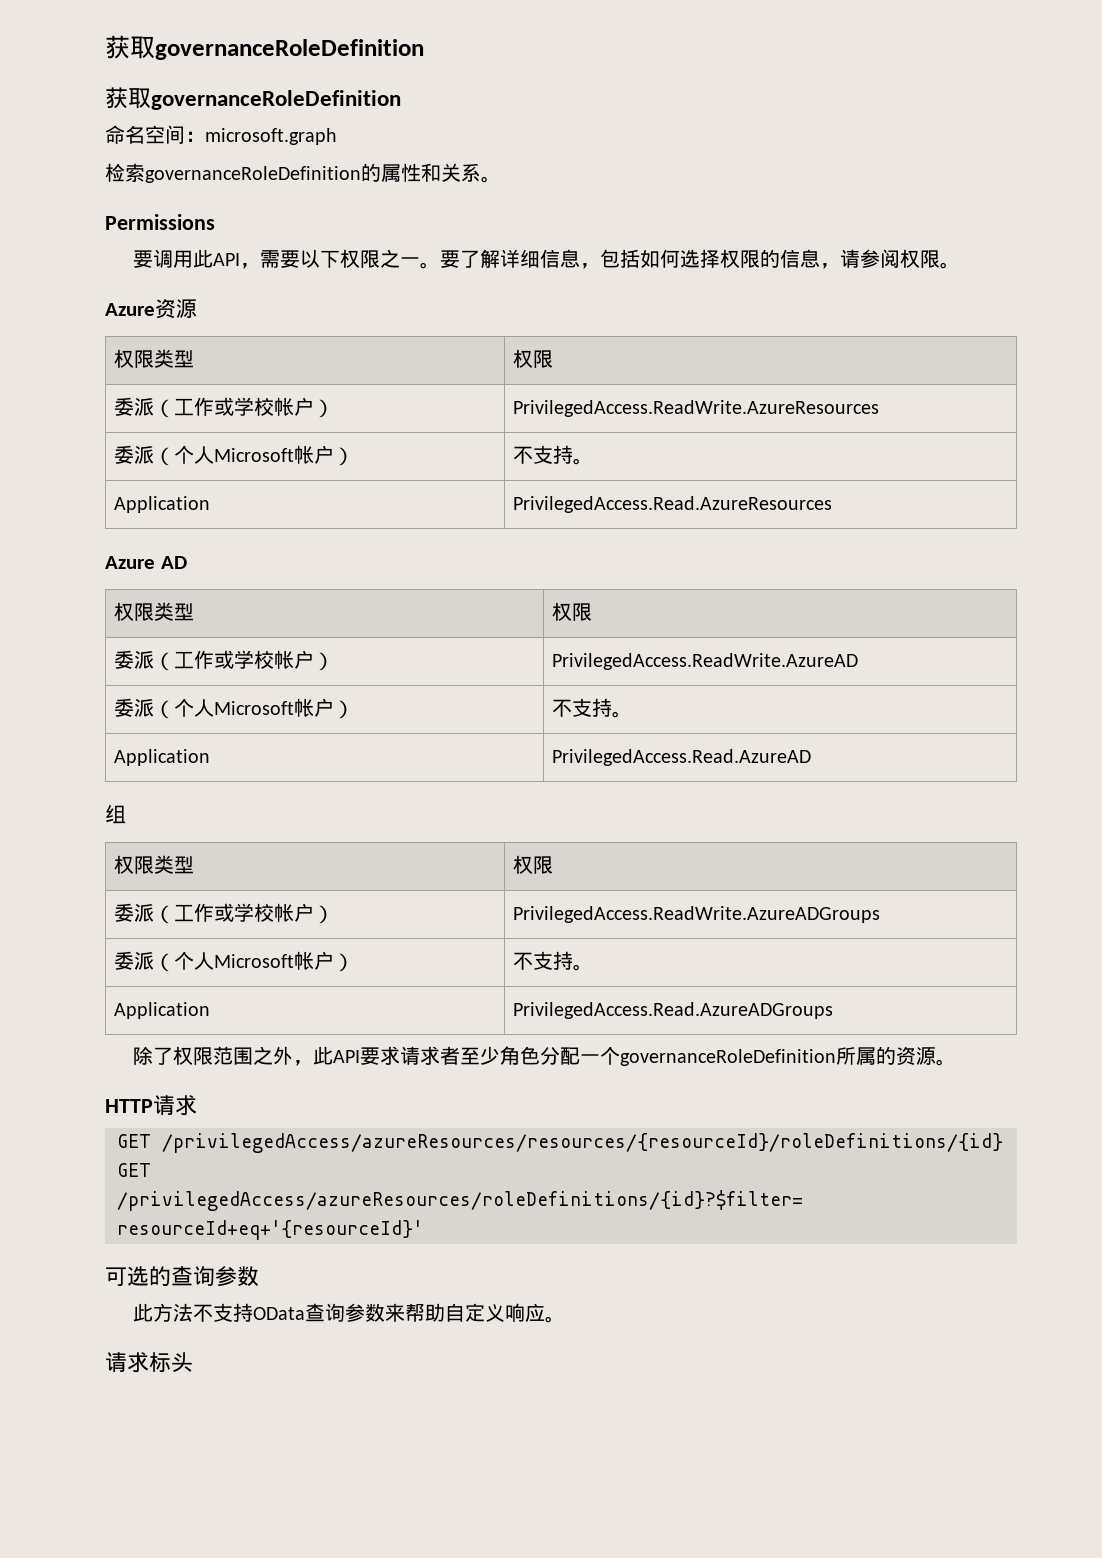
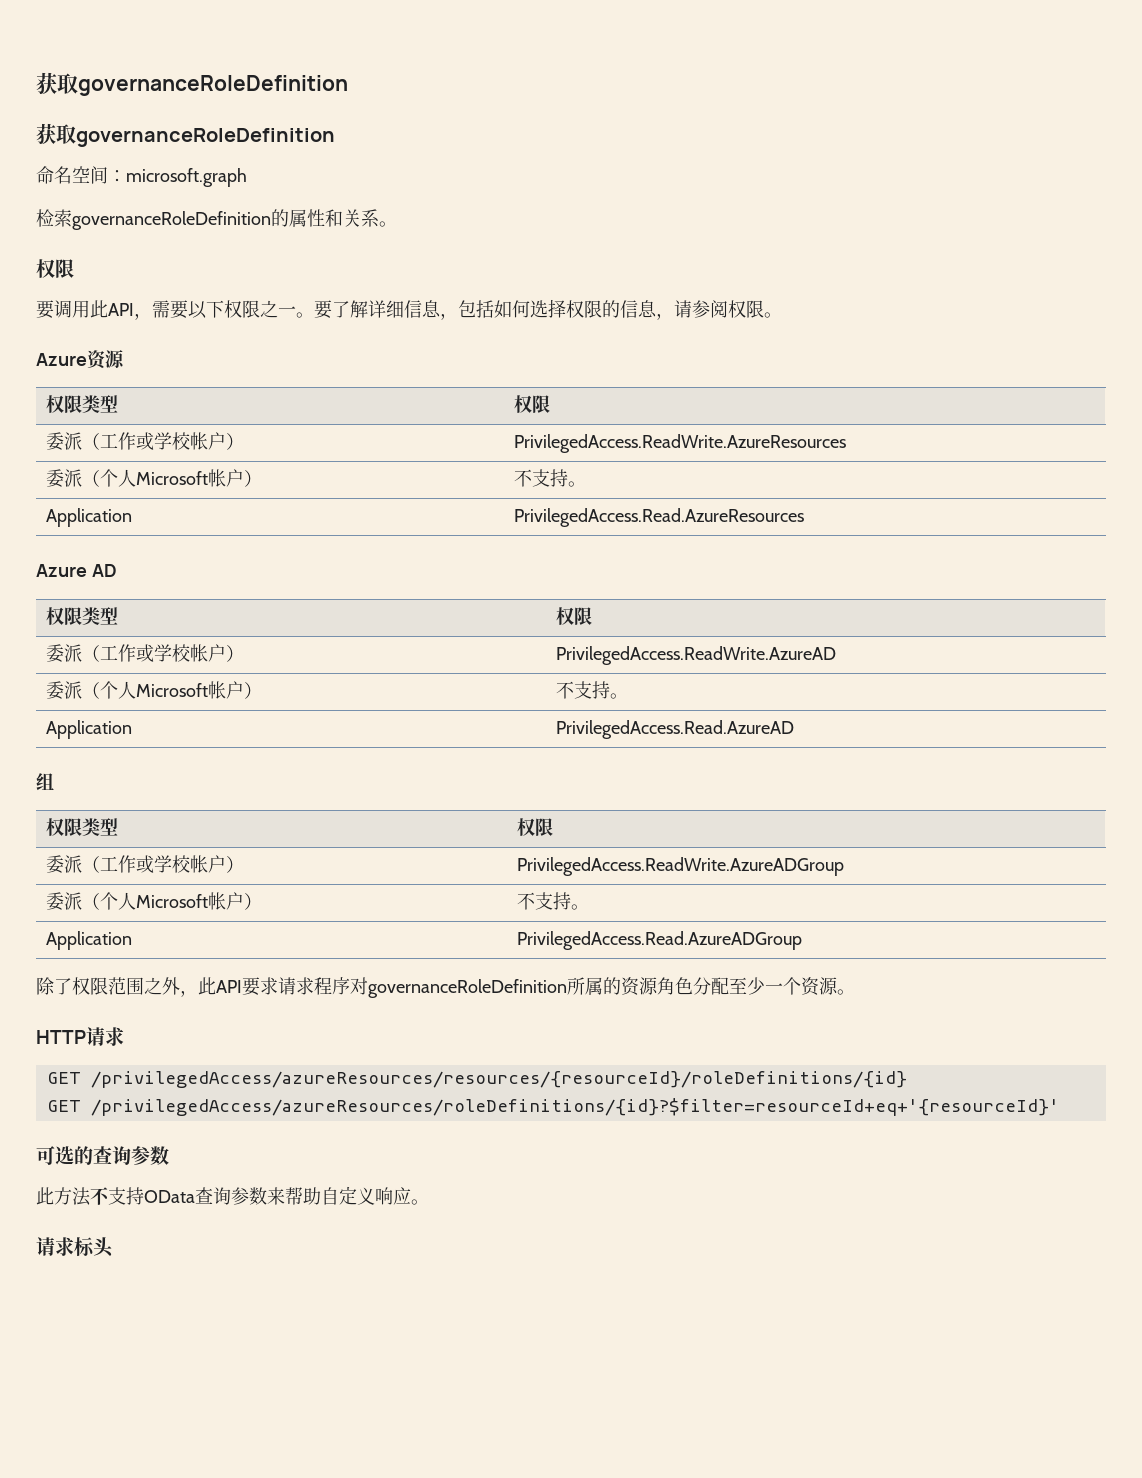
[105,214,215,230] Permissions -> [36,259,74,278] 权限
[513,906,881,923] [114,951,355,972] [513,951,594,971] [114,1002,211,1019] [513,1002,834,1019] PrivilegedAccess.ReadWrite.AzureADGroups // 委派（个人Microsoft帐户） | 不支持。 // Application | PrivilegedAccess.Read.AzureADGroups -> [517,857,845,876] [46,892,263,911] [517,892,590,910] [46,931,133,950] [517,931,803,950] PrivilegedAccess.ReadWrite.AzureADGroup // 委派（个人Microsoft帐户） | 不支持。 // Application | PrivilegedAccess.Read.AzureADGroup
[440,1046,897,1066] 者至少角色分配一个governanceRoleDefinition所属的 -> [314,977,801,998] 程序对governanceRoleDefinition所属的资源角色分配至少一个

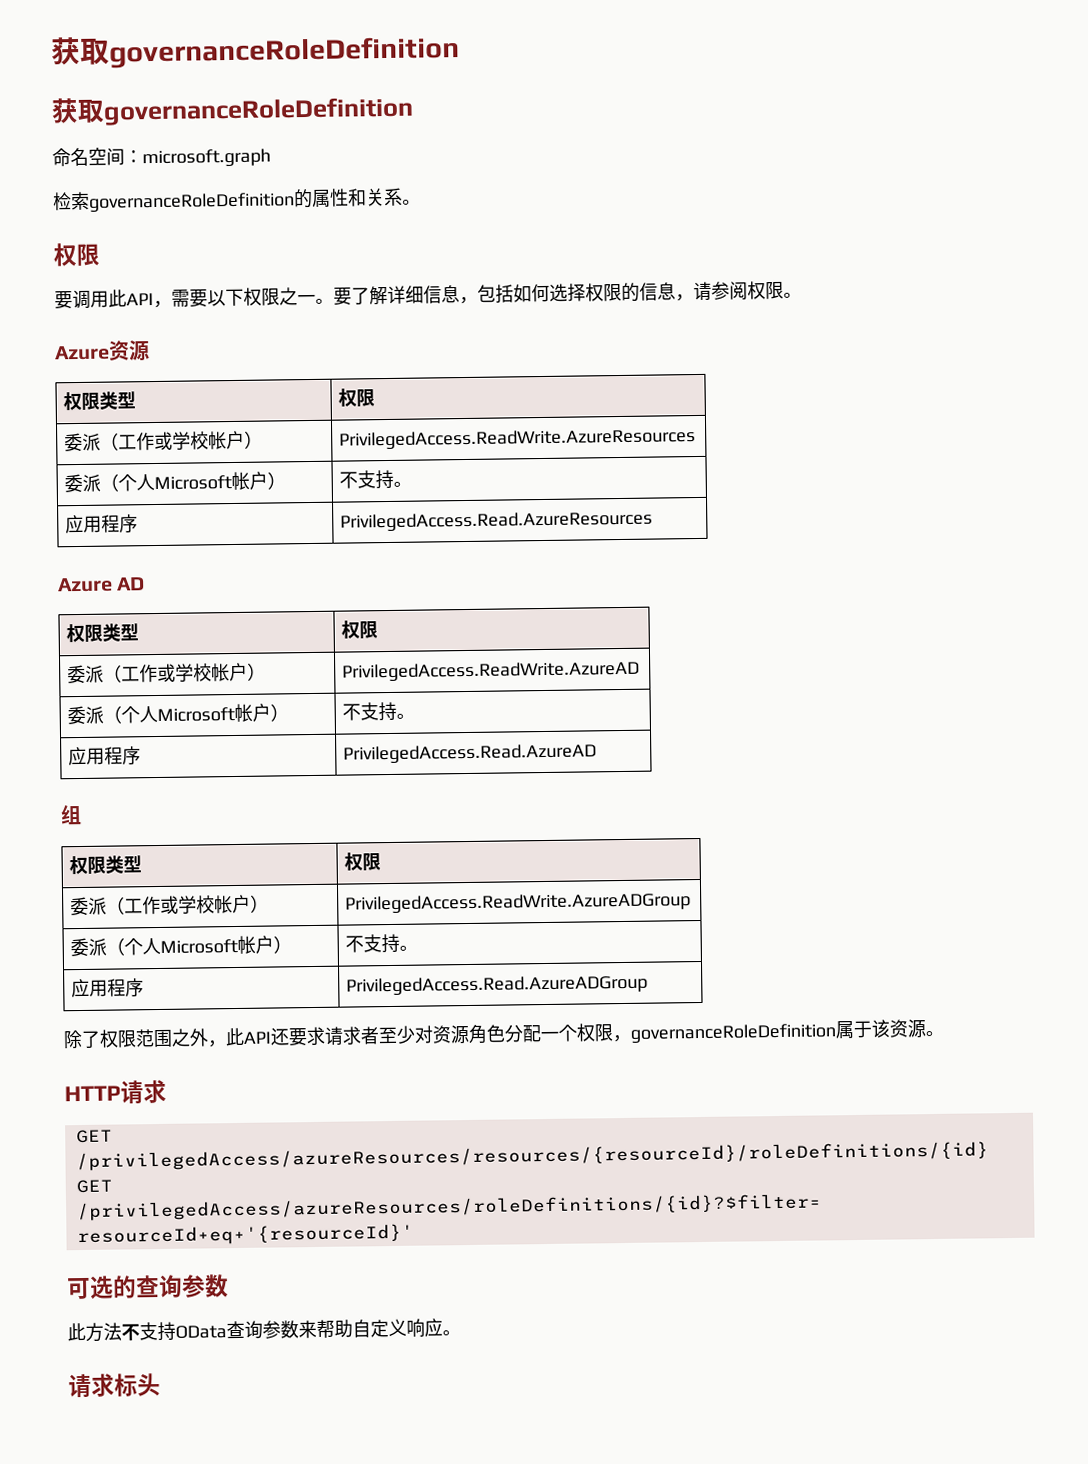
[46,508,133,527] Application -> [65,514,139,534] 应用程序
[46,720,133,739] Application -> [68,746,142,766] 应用程序
[46,931,133,950] Application -> [71,978,145,998] 应用程序
(242, 986) none -> [270,1027,290,1046] 还
[314,977,801,998] 程序对governanceRoleDefinition所属的资源角色分配至少一个 -> [360,1019,890,1045] 者至少对资源角色分配一个权限，governanceRoleDefinition属于该

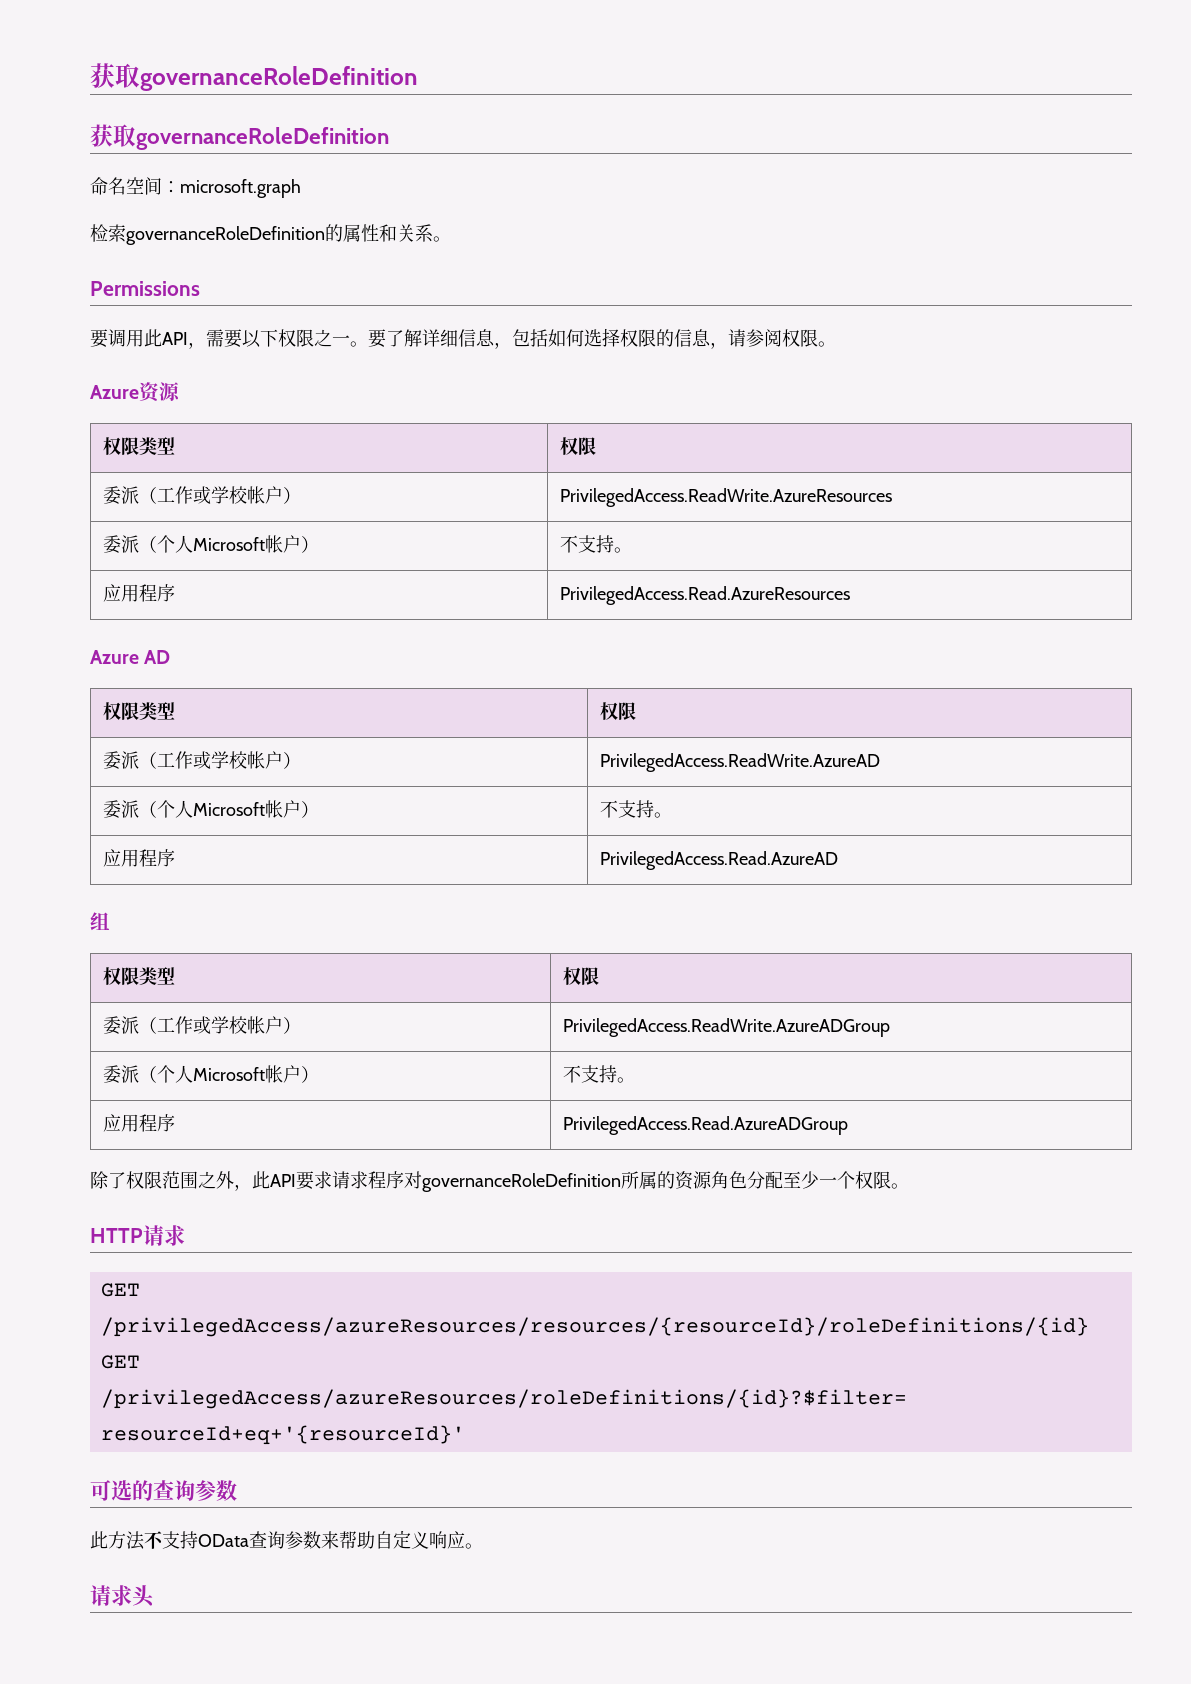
[53,242,100,267] 权限 -> [90,281,200,296] Permissions
[270,1027,290,1046] 还 -> (296, 1180) none
[360,1025,434,1045] 者至少对 -> [368,1171,675,1192] 程序对governanceRoleDefinition所属的
(542, 1034) none -> [783,1171,819,1189] 至少
[612,1019,926,1043] ，governanceRoleDefinition属于该资源 -> (891, 1180) none
[114,1373,138,1397] 标 -> (132, 1595) none

